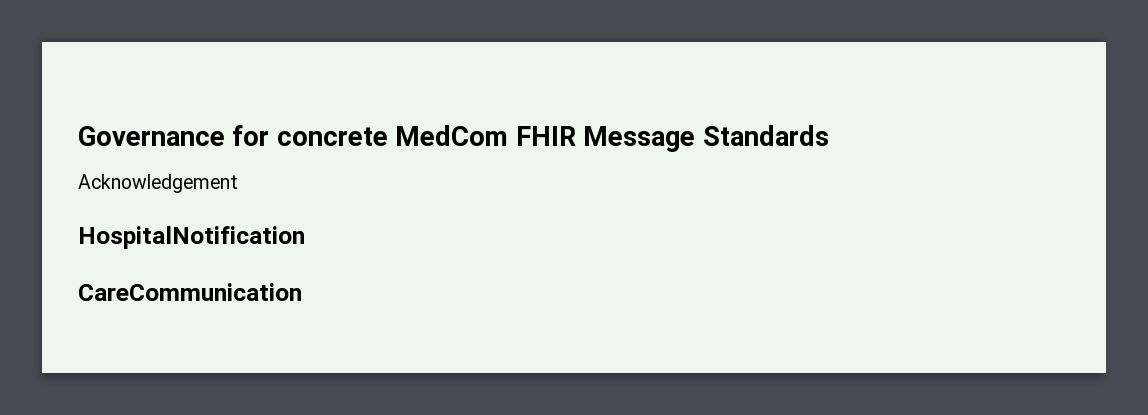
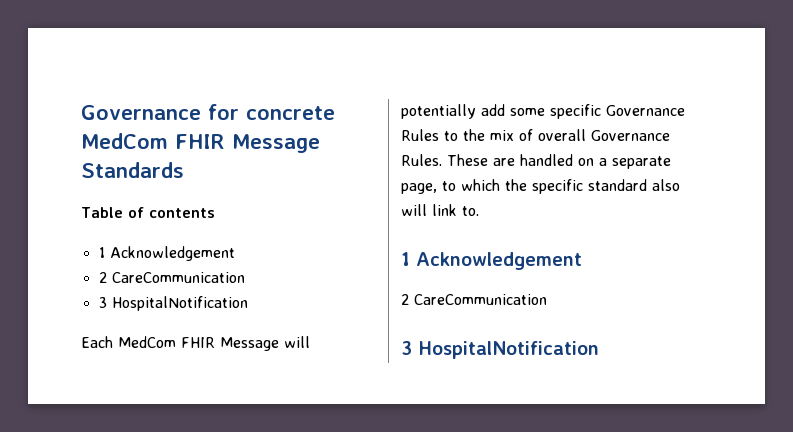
[78,174,238,193] [78,226,305,249] [78,283,302,301] Acknowledgement // HospitalNotification // CareCommunication -> [81,207,215,218] [98,246,235,261] [98,272,245,283] [98,296,248,311] [81,336,310,351] [401,104,685,119] [401,129,670,141] [401,154,671,169] [401,179,680,194] [401,204,479,216] [401,252,582,270] [401,294,547,305] [401,341,599,359] Table of contents // 1 Acknowledgement // 2 CareCommunication // 3 HospitalNotification // Each MedCom FHIR Message will potentially add some specific Governance Rules to the mix of overall Governance Rules. These are handled on a separate page, to which the specific standard also will link to. // 1 Acknowledgement // 2 CareCommunication // 3 HospitalNotification

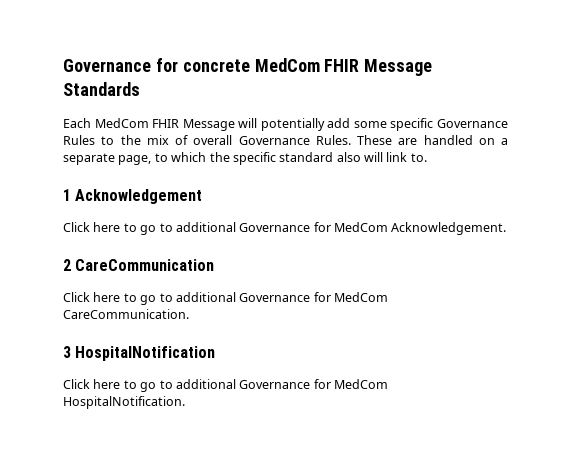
[81,207,215,218] [98,246,235,261] [98,272,245,283] [98,296,248,311] // Table of contents // 1 Acknowledgement // 2 CareCommunication // 3 HospitalNotification -> (140, 89) none
[401,294,547,305] [401,341,599,359] 2 CareCommunication // 3 HospitalNotification -> [63,222,507,235] [63,259,215,271] [63,292,388,305] [63,309,189,319] [63,346,216,361] [63,379,388,392] [63,396,185,409] Click here to go to additional Governance for MedCom Acknowledgement. // 2 CareCommunication // Click here to go to additional Governance for MedCom CareCommunication. // 3 HospitalNotification // Click here to go to additional Governance for MedCom HospitalNotification.

